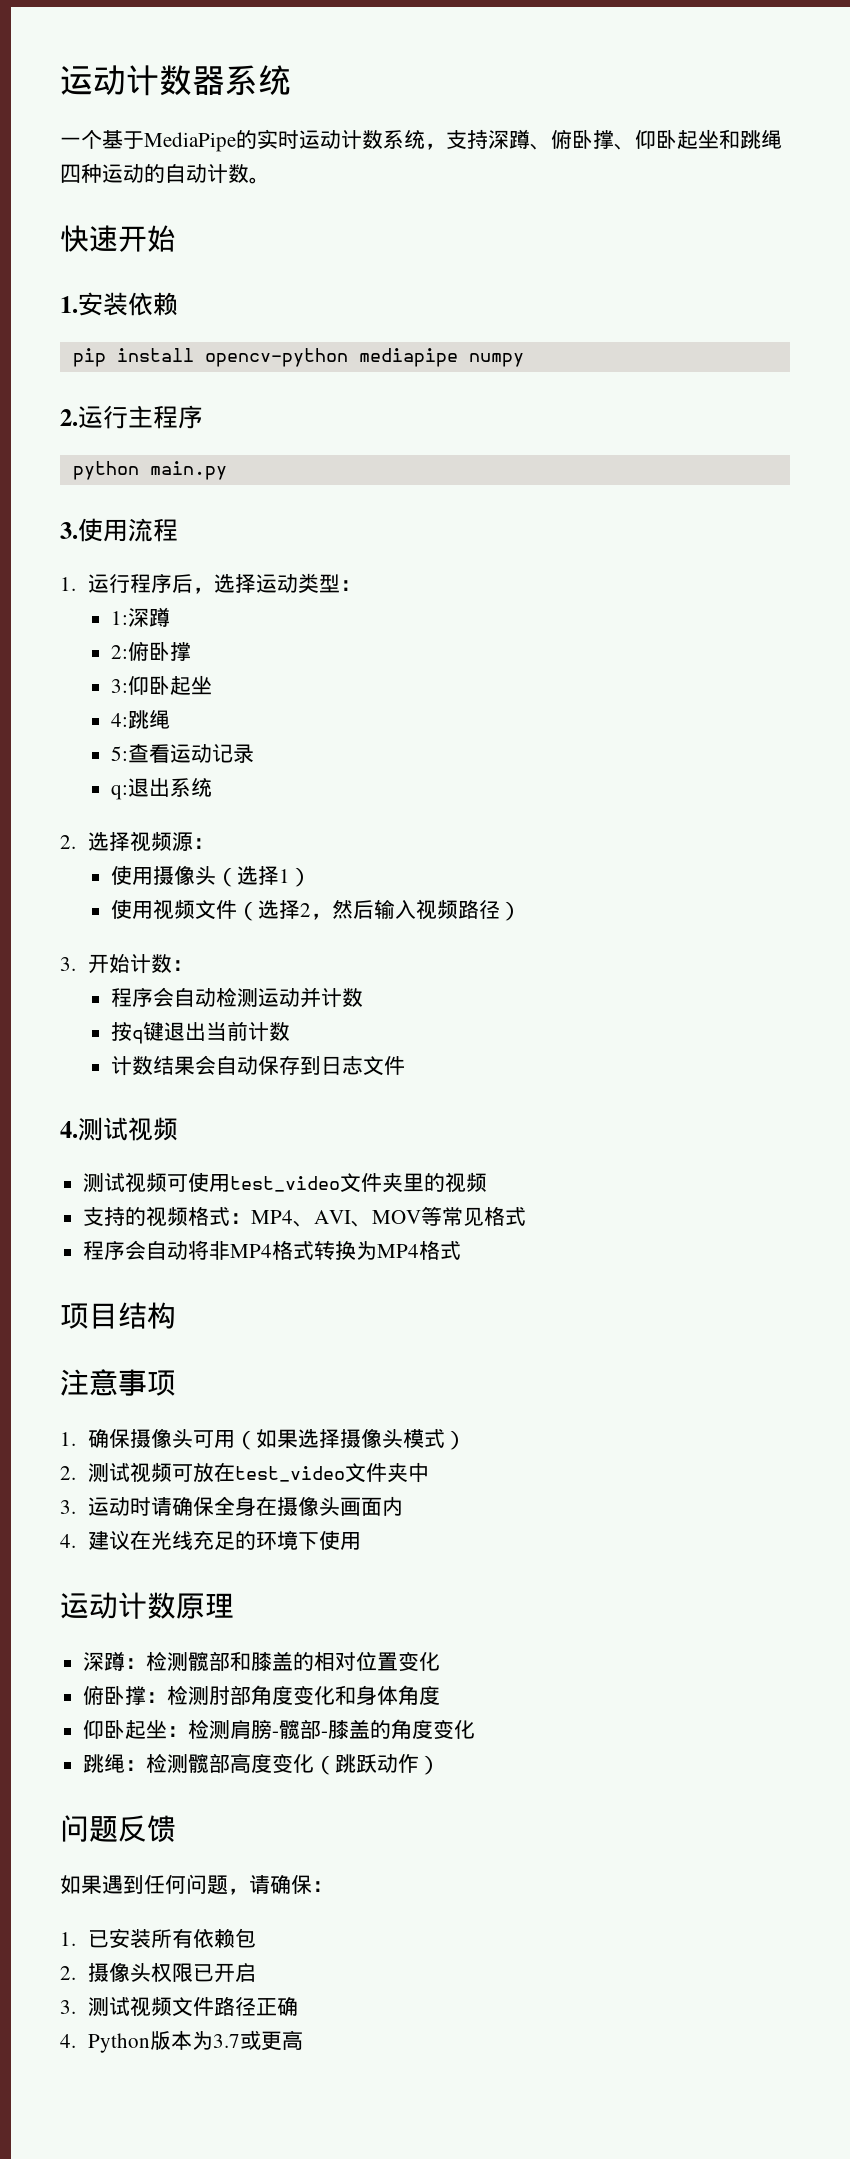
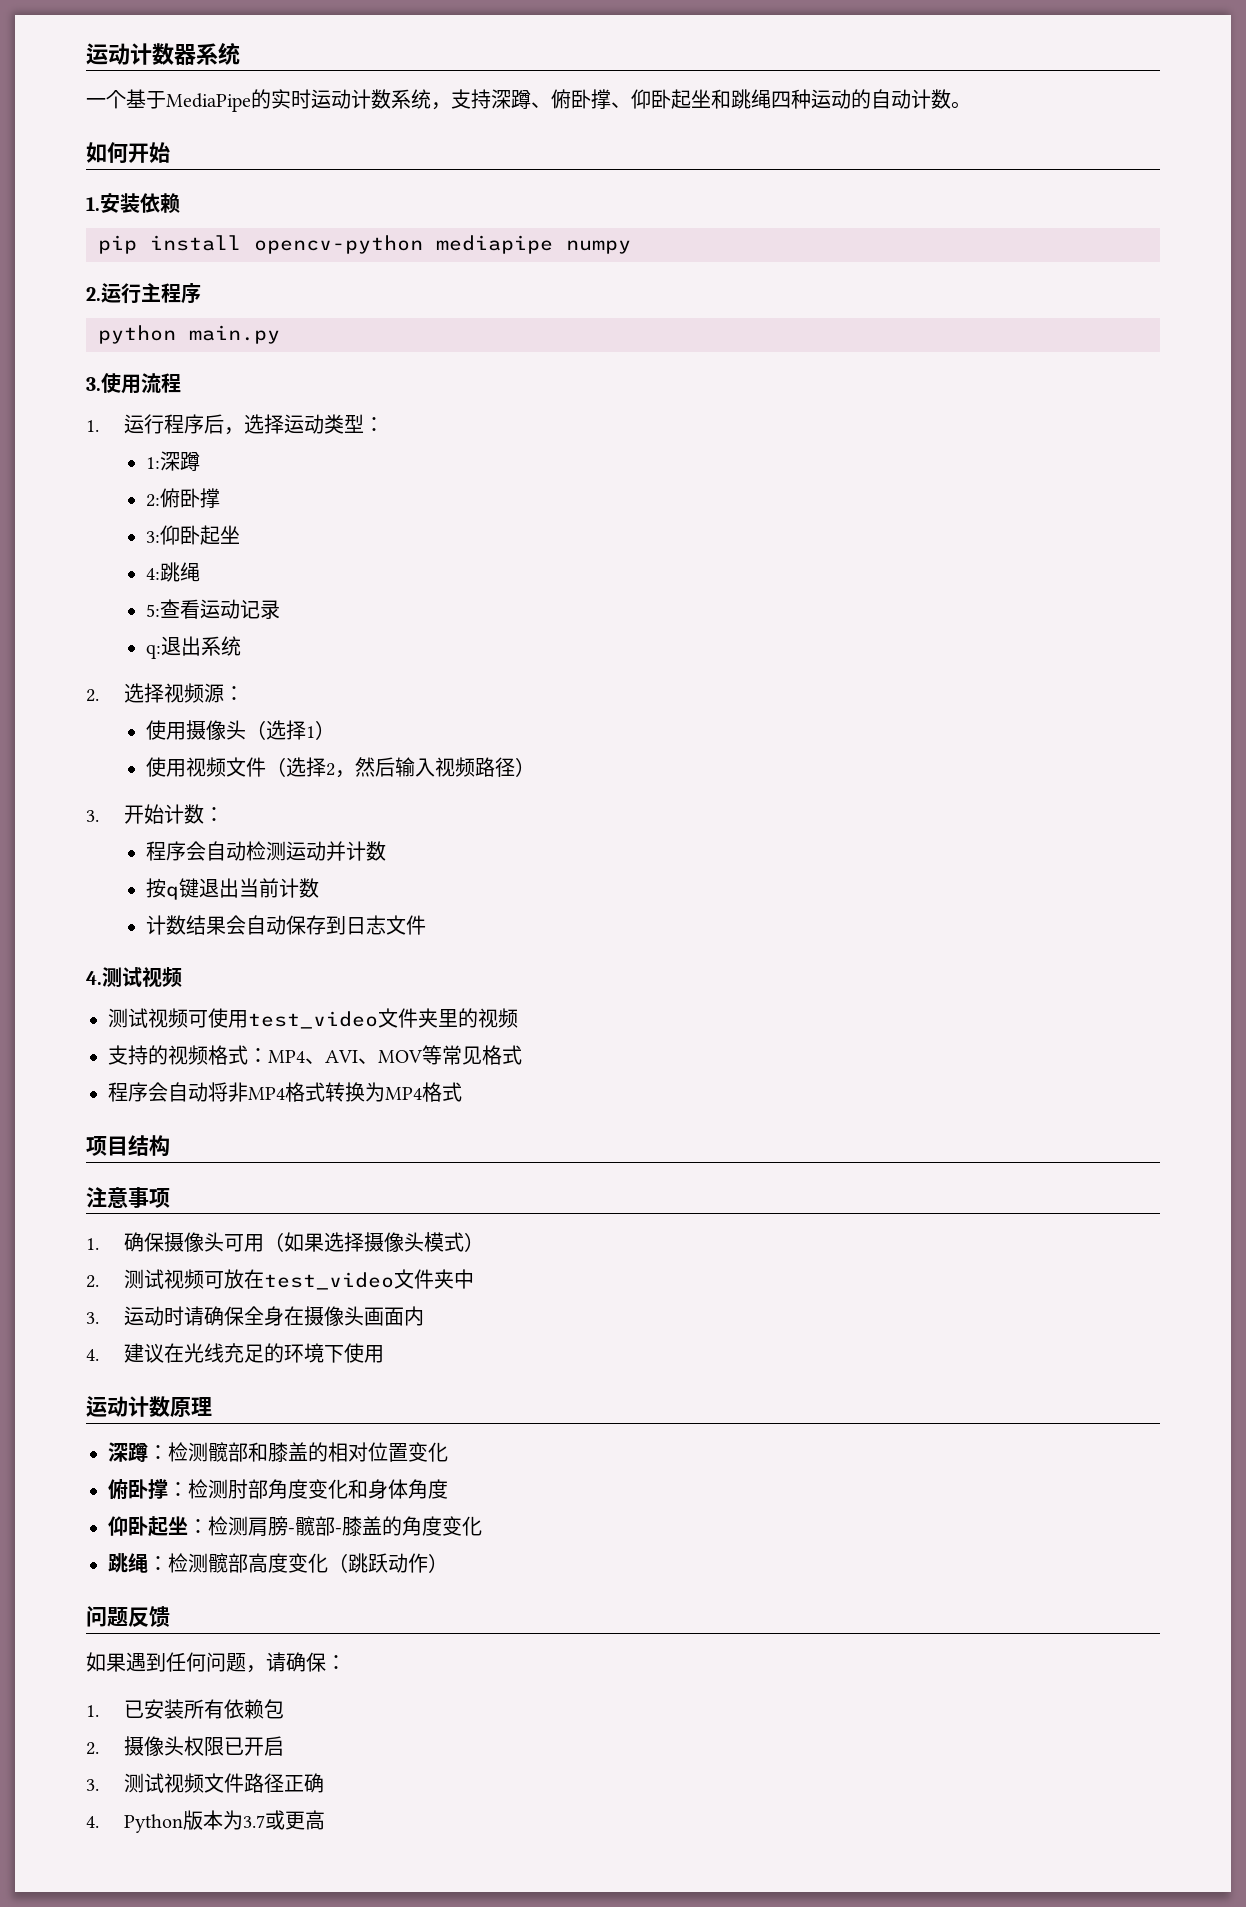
[60,225,118,252] 快速 -> [86,142,128,164] 如何

